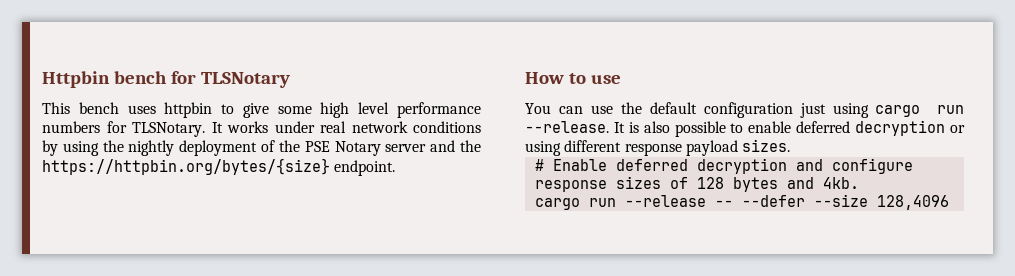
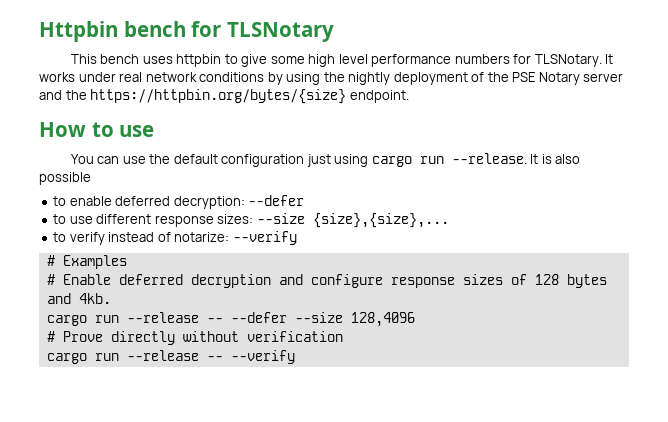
(726, 129) none -> (91, 178) //
[855,120,965,136] [525,139,791,156] decryption or using different response payload sizes. -> [173,195,305,209] [53,213,449,228] [53,231,297,245] [46,255,127,269] decryption: --defer // to use different response sizes: --size {size},{size},... // to verify instead of notarize: --verify // # Examples
(949, 202) none -> [46,331,343,345] [46,350,295,364] // # Prove directly without verification // cargo run --release -- --verify

